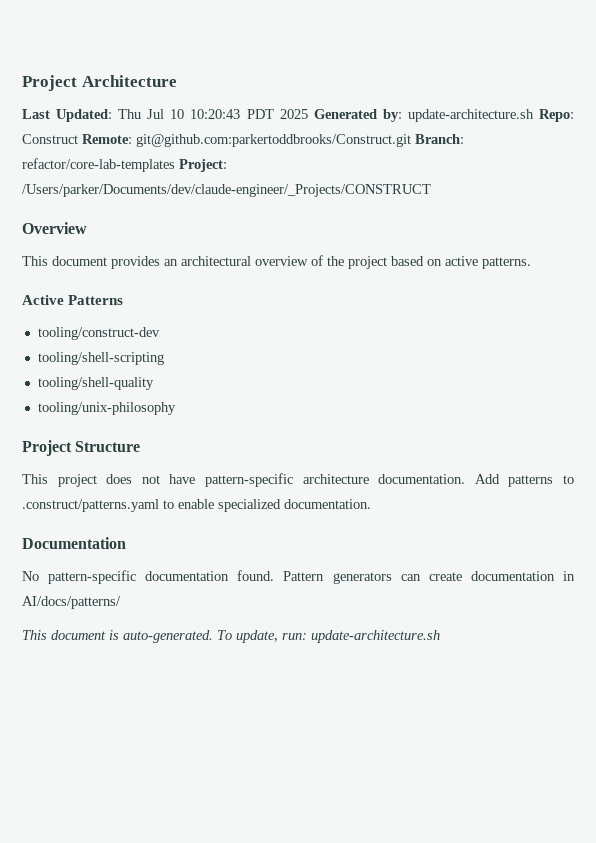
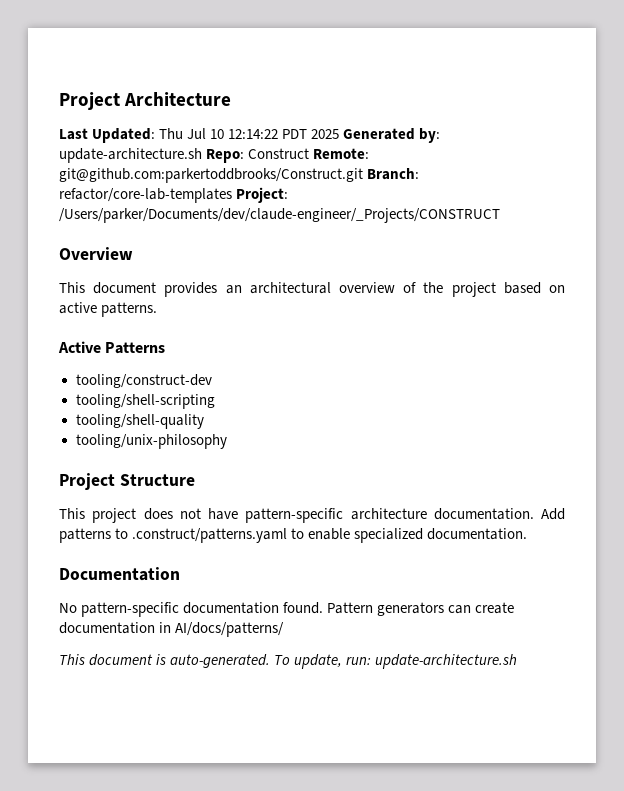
[190,109,241,119] 10:20:43 -> [228,129,279,139] 12:14:22

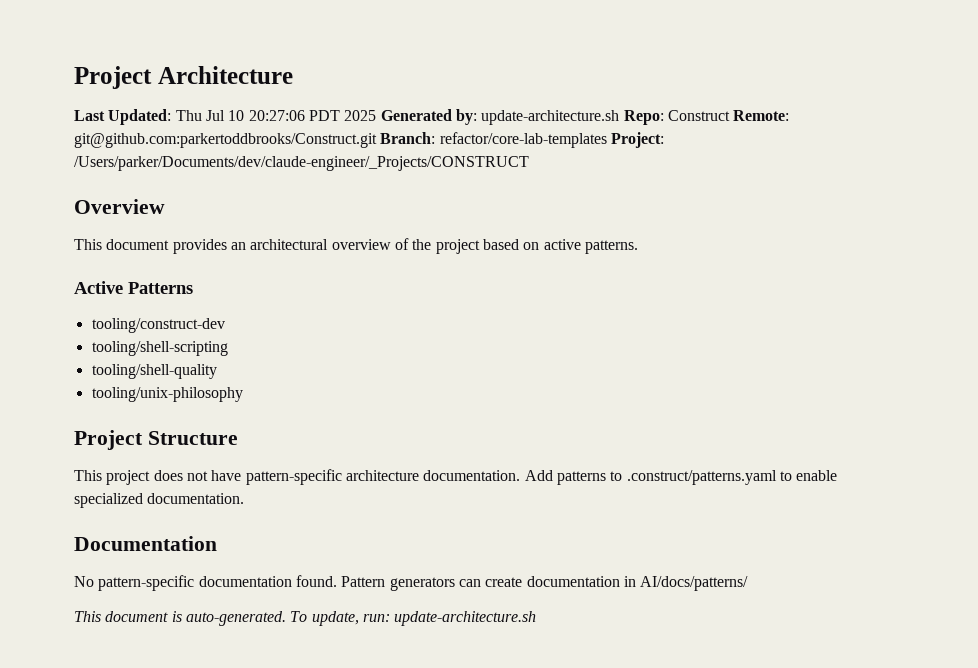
[228,129,279,139] 12:14:22 -> [248,110,305,121] 20:27:06

